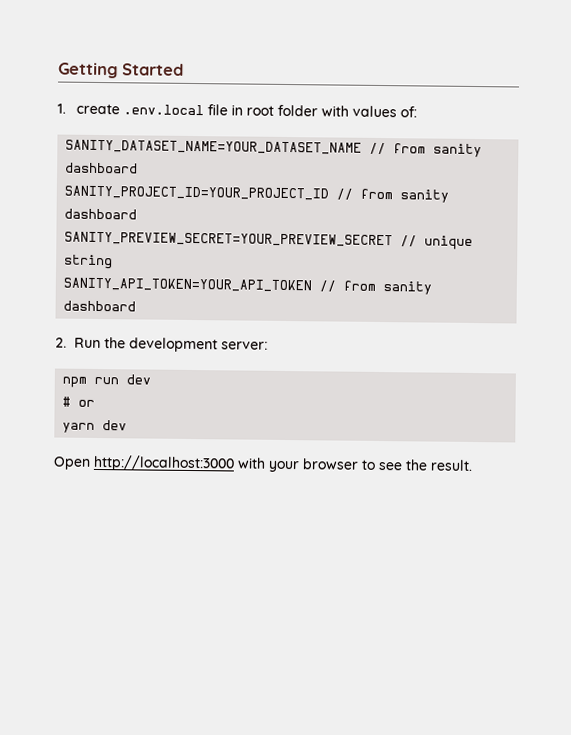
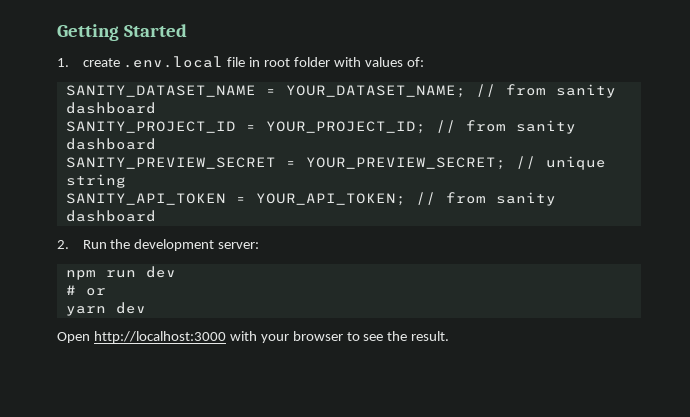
[65,139,483,158] [65,162,139,174] [64,185,450,203] [64,208,138,220] [64,231,394,248] SANITY_DATASET_NAME=YOUR_DATASET_NAME // from sanity dashboard // SANITY_PROJECT_ID=YOUR_PROJECT_ID // from sanity dashboard // SANITY_PREVIEW_SECRET=YOUR_PREVIEW_SECRET -> [65,84,616,98] [65,102,156,114] [65,120,576,134] [65,138,156,150] [65,157,506,170] SANITY_DATASET_NAME = YOUR_DATASET_NAME; // from sanity dashboard // SANITY_PROJECT_ID = YOUR_PROJECT_ID; // from sanity dashboard // SANITY_PREVIEW_SECRET = YOUR_PREVIEW_SECRET;
[63,277,313,293] SANITY_API_TOKEN=YOUR_API_TOKEN -> [65,193,406,206] SANITY_API_TOKEN = YOUR_API_TOKEN;

